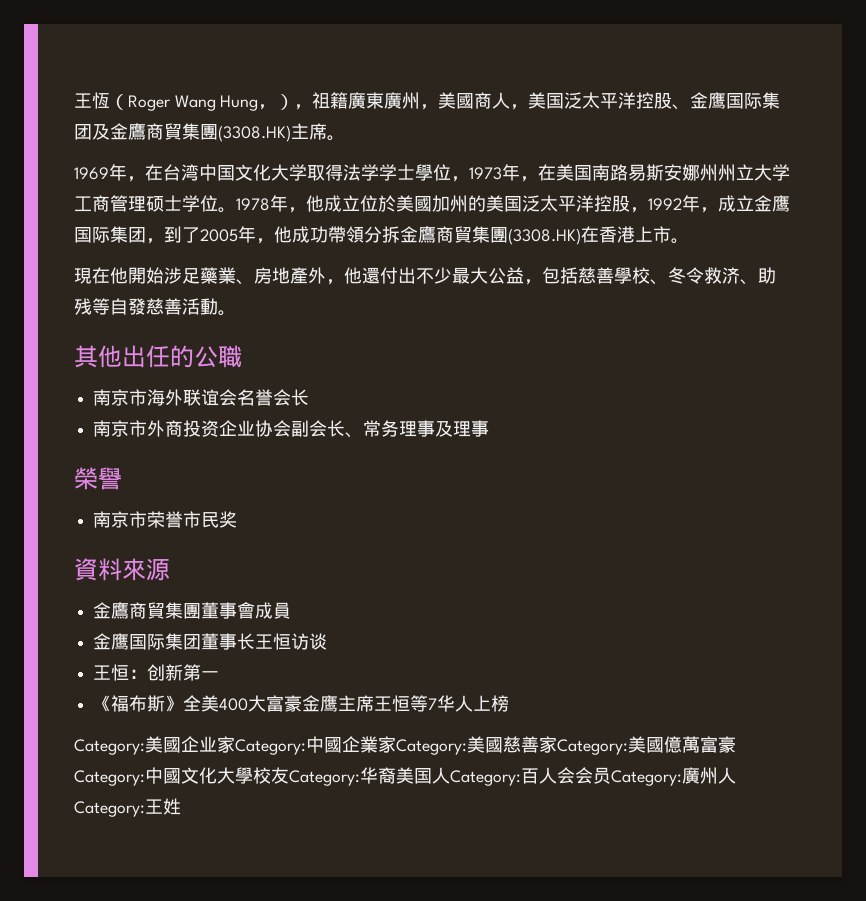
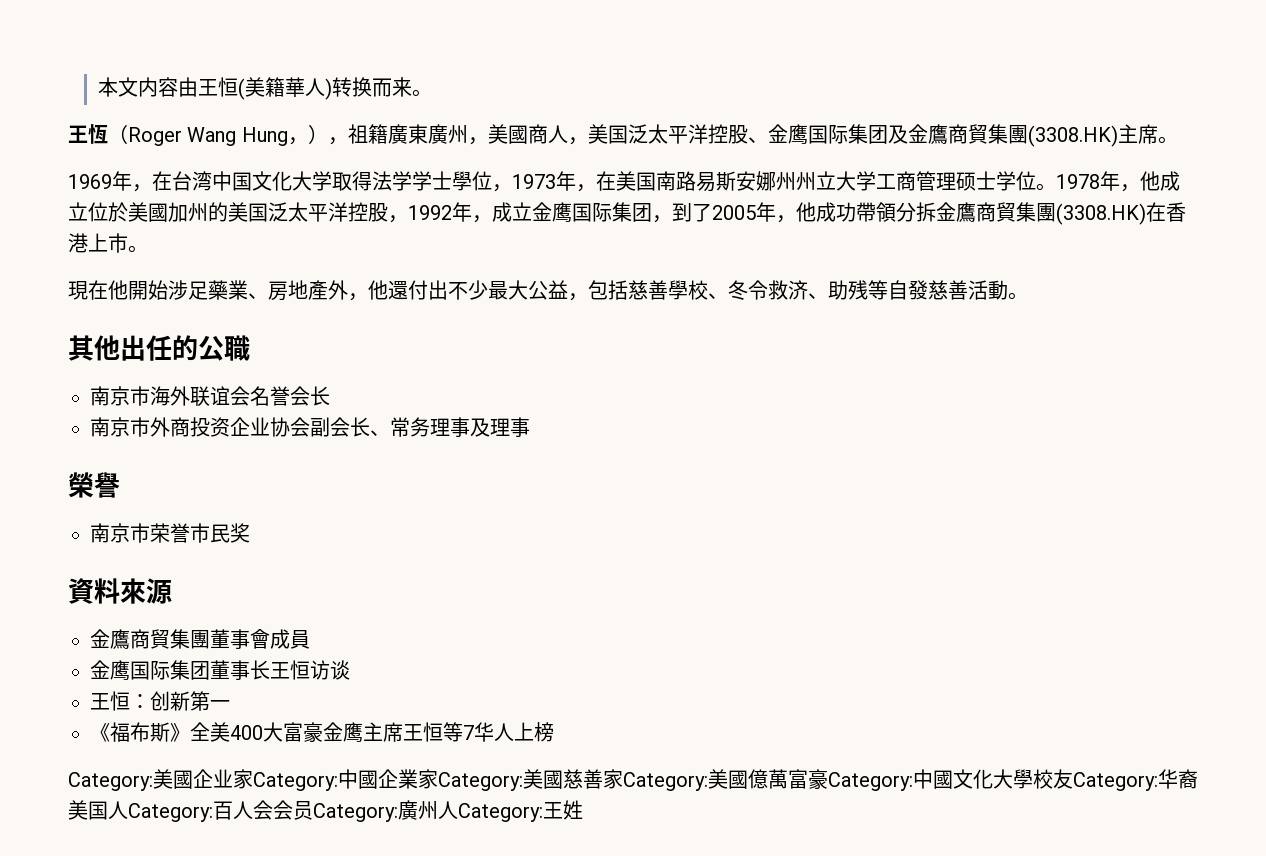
(74, 100) none -> [98,77,433,100] 本文内容由王恒(美籍華人)转换而来。 //

